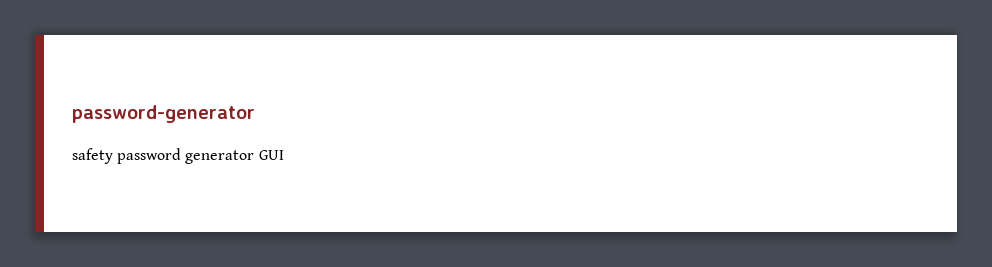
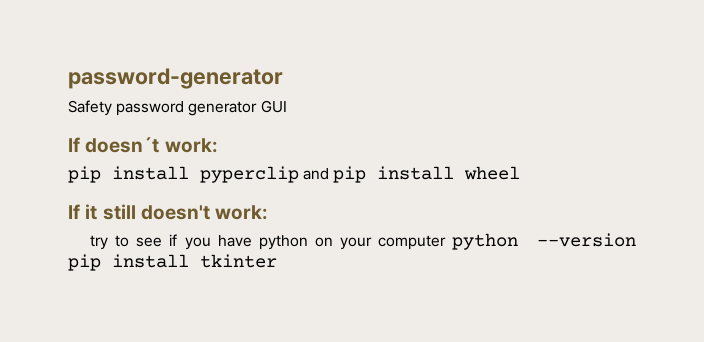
[72,148,113,164] safety -> [68,100,112,116] Safety
(284, 155) none -> [68,137,218,153] [68,166,521,183] [68,204,269,220] [90,233,636,250] [68,254,277,271] // If doesn´t work: // pip install pyperclip and pip install wheel // If it still doesn't work: // try to see if you have python on your computer python --version pip install tkinter

